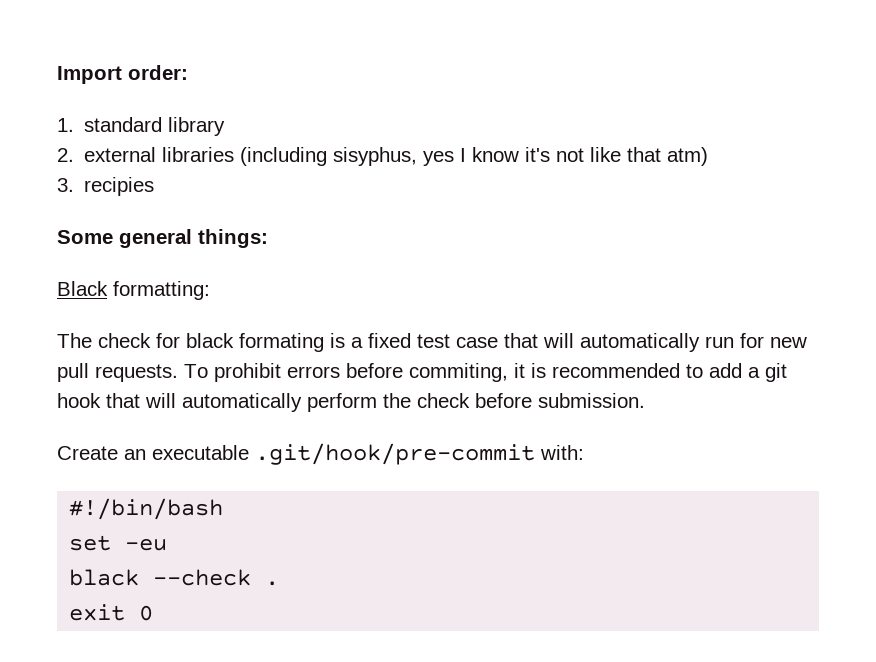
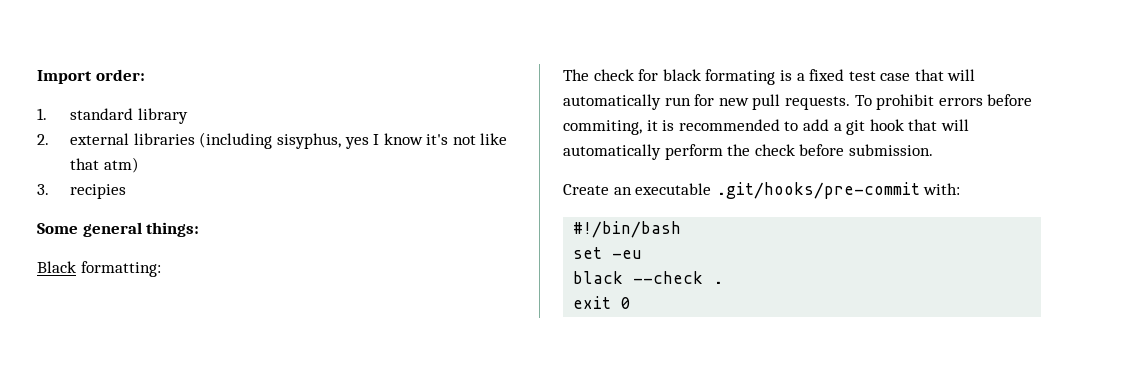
[255,443,535,465] .git/hook/pre-commit -> [715,182,920,199] .git/hooks/pre-commit

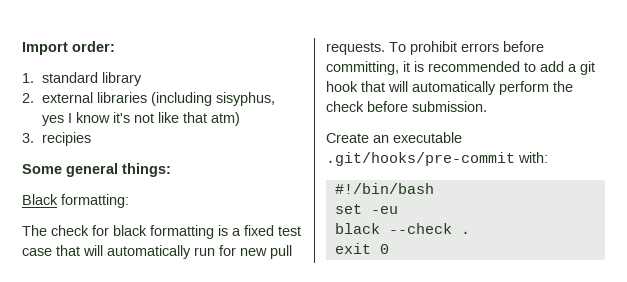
[705,69,776,85] formating -> [150,225,214,239] formatting
[563,120,642,135] commiting, -> [326,61,399,75] committing,

